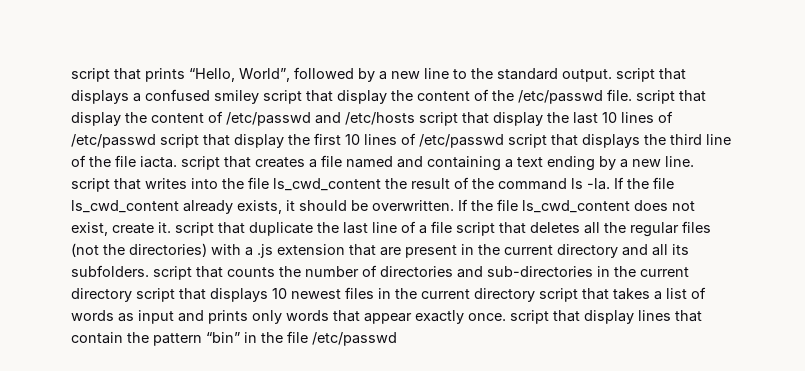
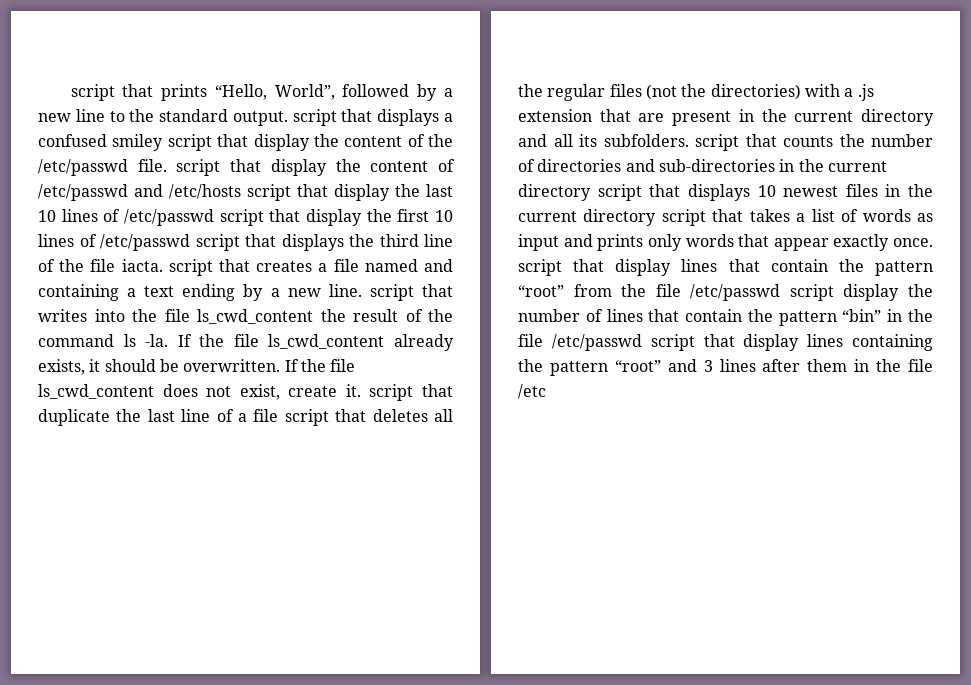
(202, 339) none -> [518,284,933,301] [518,309,837,326] “root” from the file /etc/passwd script display the number of lines that contain the pattern
(397, 339) none -> [650,334,933,351] [518,359,933,376] [518,384,546,399] script that display lines containing the pattern “root” and 3 lines after them in the file /etc

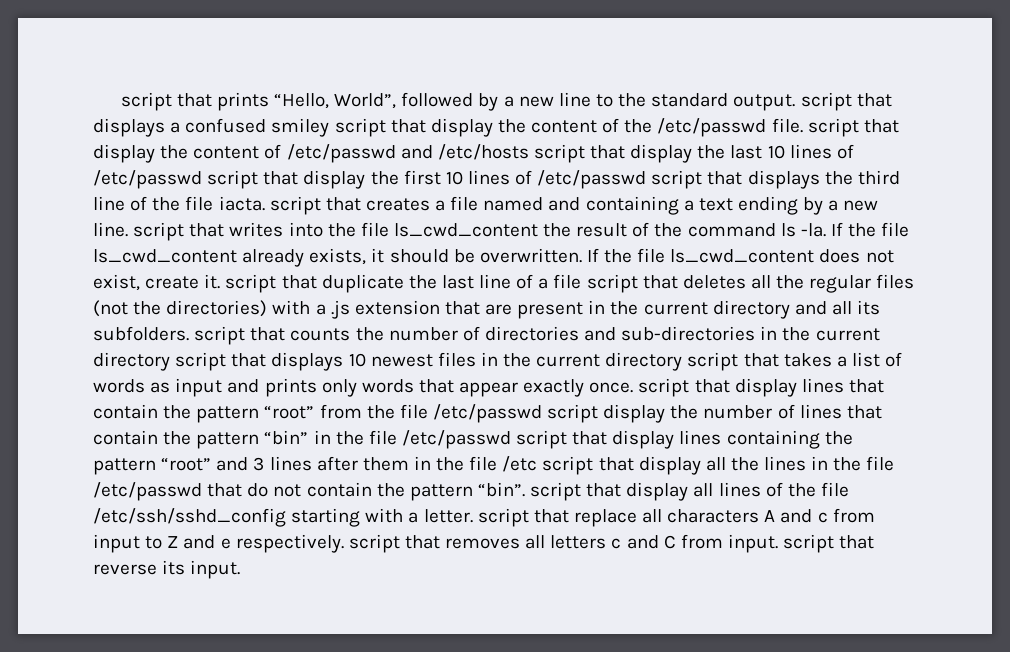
(546, 391) none -> [542,456,895,475] [93,482,849,501] [93,508,875,527] [93,534,875,553] [93,560,241,579] script that display all the lines in the file /etc/passwd that do not contain the pattern “bin”. script that display all lines of the file /etc/ssh/sshd_config starting with a letter. script that replace all characters A and c from input to Z and e respectively. script that removes all letters c and C from input. script that reverse its input.

